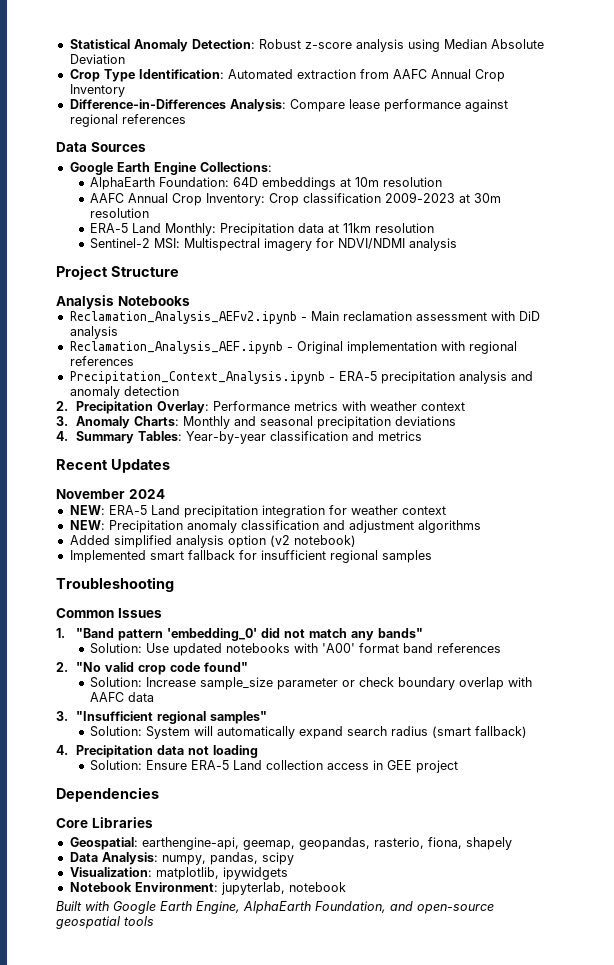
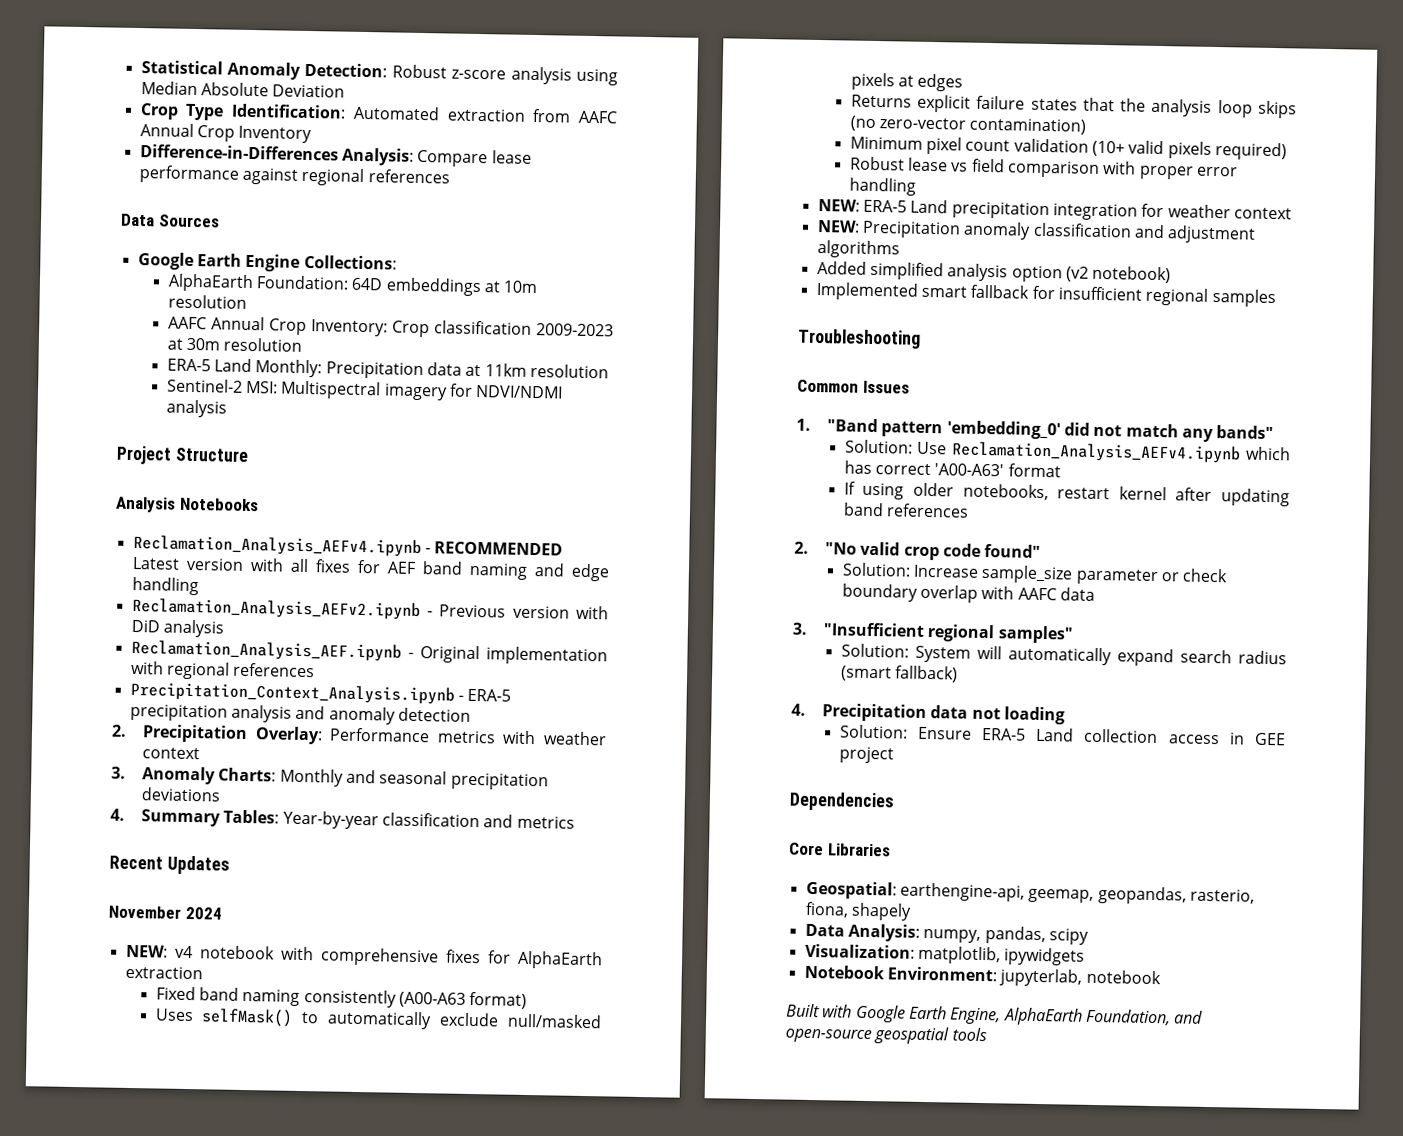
(190, 301) none -> [132,534,564,558] [131,556,610,582] [131,576,199,596] // Reclamation_Analysis_AEFv4.ipynb - RECOMMENDED Latest version with all fixes for AEF band naming and edge handling
[310,311,487,321] Main reclamation assessment -> [439,604,570,619] Previous version
(165, 494) none -> [125,944,603,970] [124,965,203,980] [155,986,528,1009] [154,1008,602,1030] [850,72,964,92] [850,94,1297,119] [849,115,1087,135] [849,136,1287,161] [849,156,1238,180] [848,177,916,196] // NEW: v4 notebook with comprehensive fixes for AlphaEarth extraction // Fixed band naming consistently (A00-A63 format) // Uses selfMask() to automatically exclude null/masked pixels at edges // Returns explicit failure states that the analysis loop skips (no zero-vector contamination) // Minimum pixel count validation (10+ valid pixels required) // Robust lease vs field comparison with proper error handling
[173,643,400,656] updated notebooks with 'A00' format -> [951,441,1291,464] [843,460,1061,478] [843,481,1290,507] Reclamation_Analysis_AEFv4.ipynb which has correct 'A00-A63' format // If using older notebooks, restart kernel after updating

